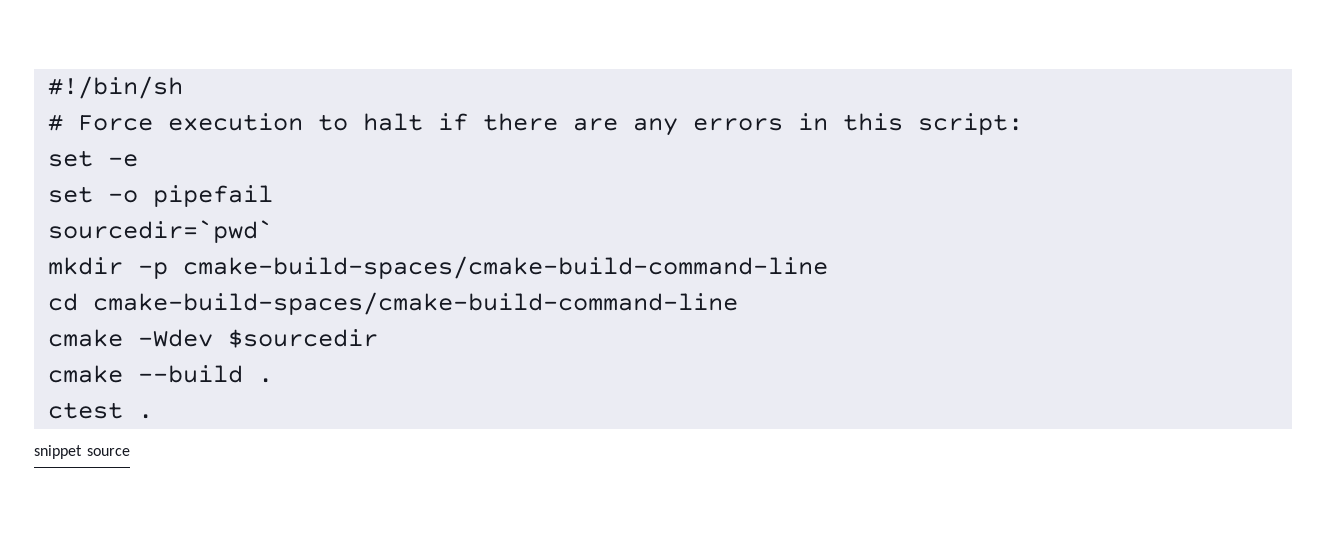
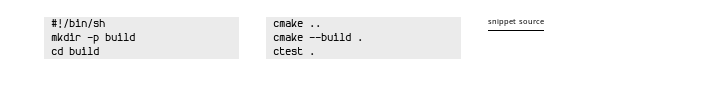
[47,113,1023,136] [47,150,138,167] [47,185,273,207] [47,220,273,243] // # Force execution to halt if there are any errors in this script: // set -e // set -o pipefail // sourcedir=`pwd` -> (105, 23) none
[182,256,828,279] cmake-build-spaces/cmake-build-command-line -> [104,33,135,41] build
[92,292,738,315] [47,329,378,348] cmake-build-spaces/cmake-build-command-line // cmake -Wdev $sourcedir -> [68,47,99,55] [272,19,321,27] build // cmake ..

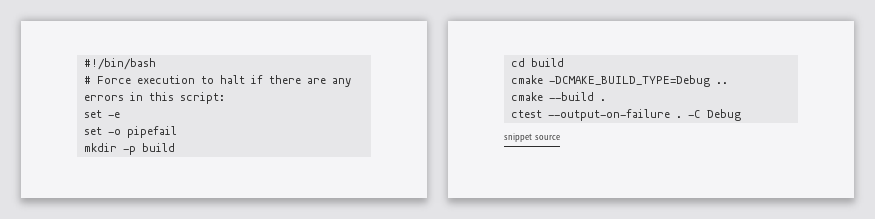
[50,19,105,28] #!/bin/sh -> [83,58,156,70] [83,75,351,87] [83,92,225,104] [83,110,120,118] [83,126,177,138] #!/bin/bash // # Force execution to halt if there are any errors in this script: // set -e // set -o pipefail
(303, 23) none -> [548,75,710,87] -DCMAKE_BUILD_TYPE=Debug
[308,53,315,55] . -> [547,109,741,121] --output-on-failure . -C Debug

